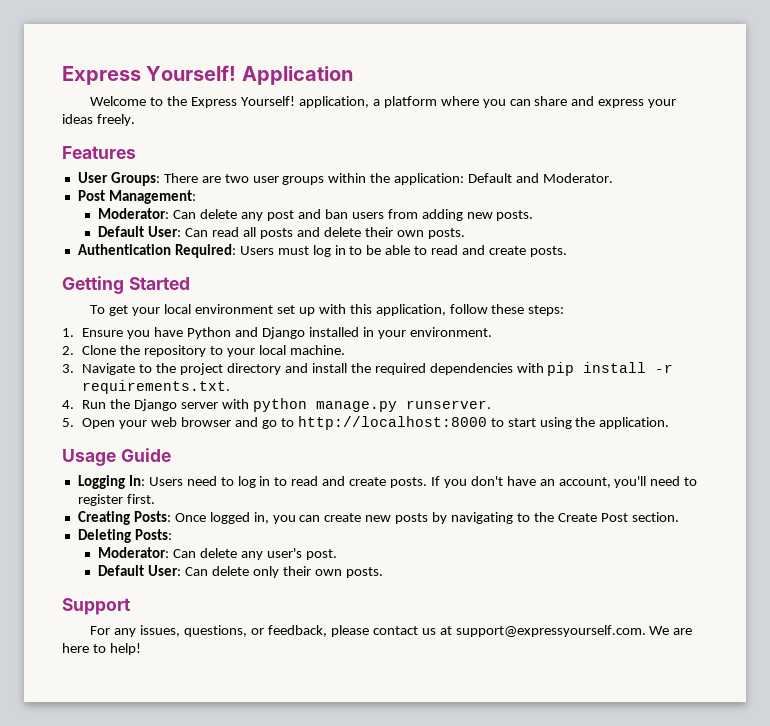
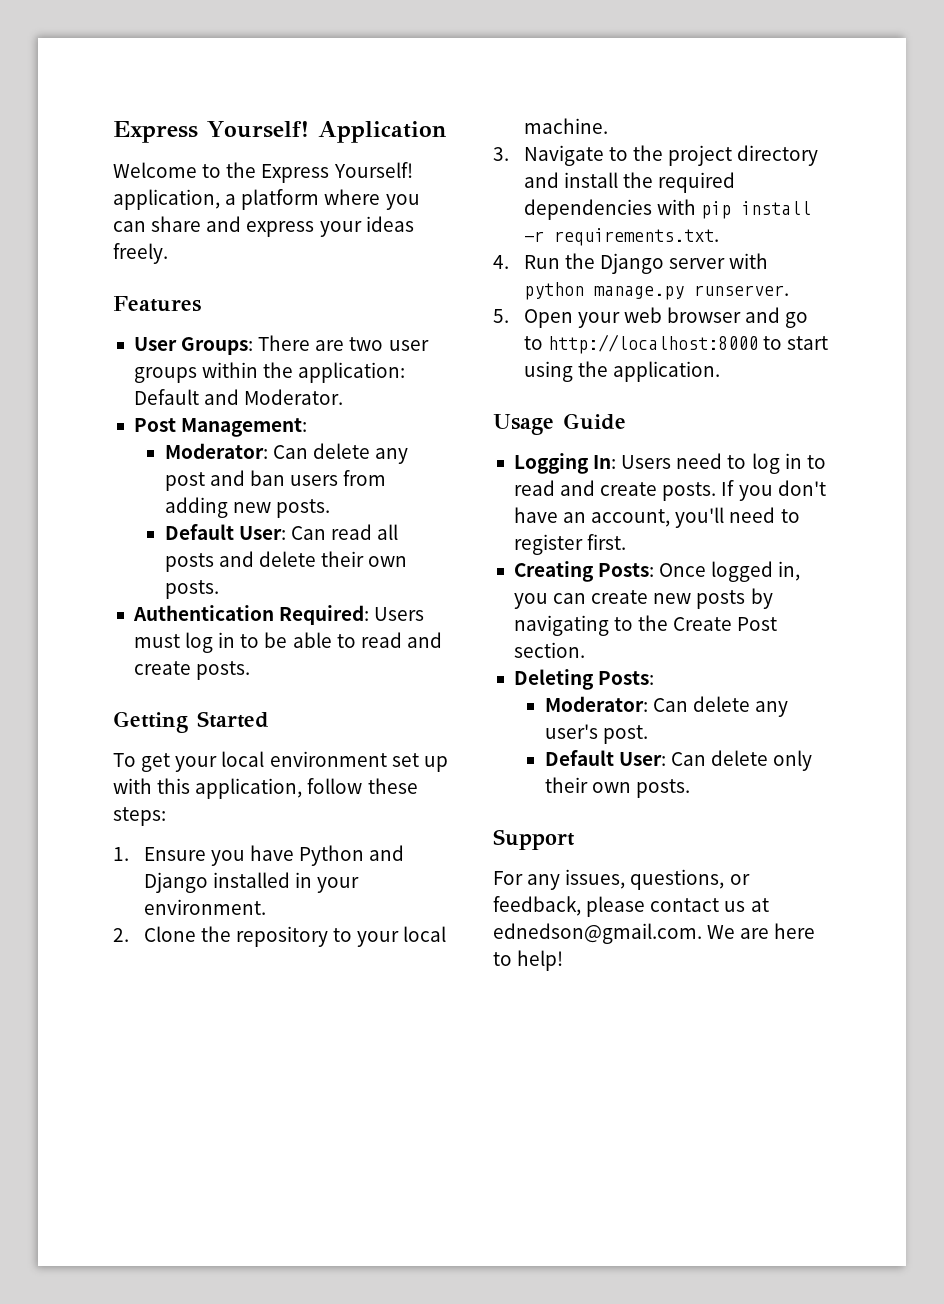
[455,625,646,637] support@expressyourself.com. -> [493,923,702,944] ednedson@gmail.com.

